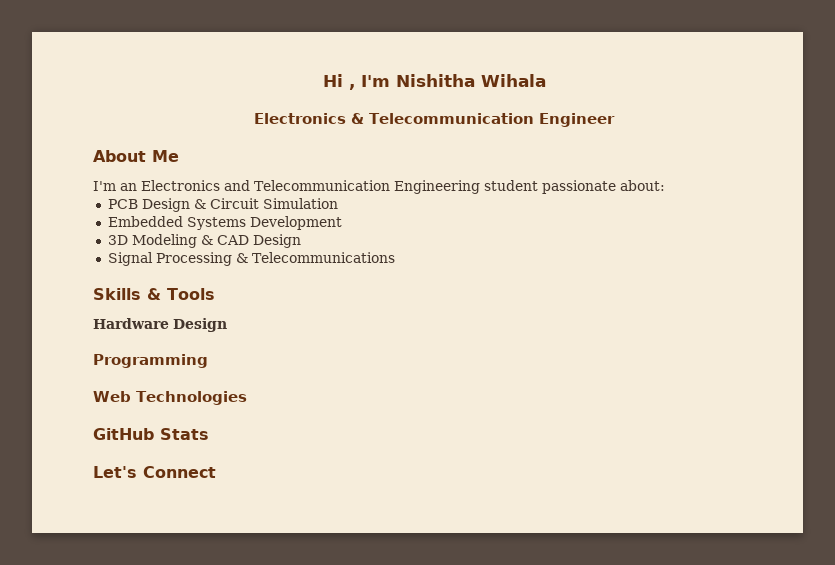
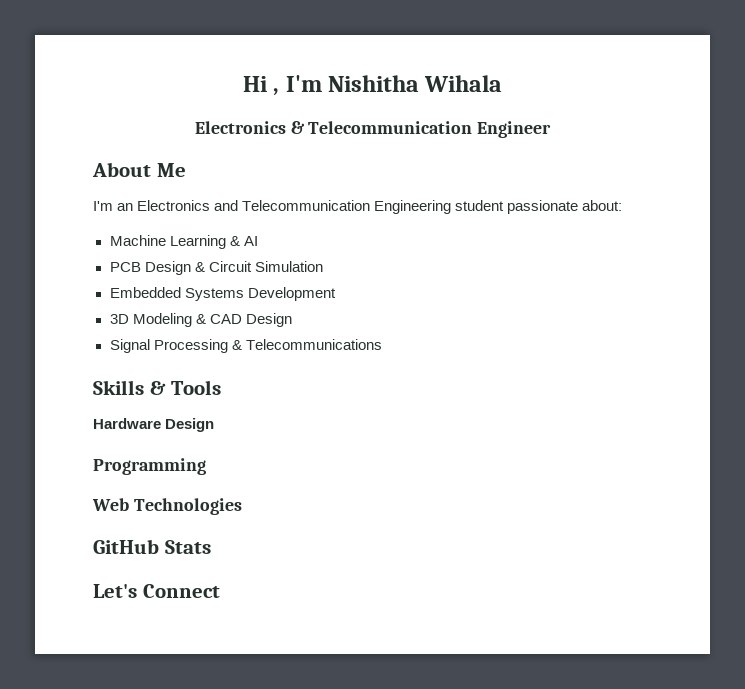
(665, 185) none -> [109,235,258,249] // Machine Learning & AI

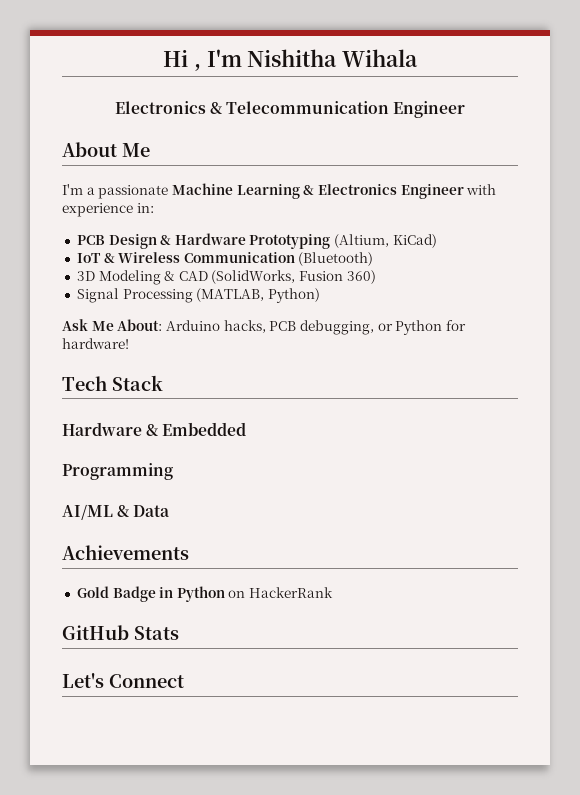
[117,200,623,214] [109,235,258,249] [109,261,323,275] [109,287,336,301] an Electronics and Telecommunication Engineering student passionate about: // Machine Learning & AI // PCB Design & Circuit Simulation // Embedded Systems Development -> [86,183,497,199] [62,203,154,217] [76,233,437,249] [76,252,374,266] a passionate Machine Learning & Electronics Engineer with experience in: // PCB Design & Hardware Prototyping (Altium, KiCad) // IoT & Wireless Communication (Bluetooth)
[245,313,292,327] Design -> [211,270,376,284] (SolidWorks, Fusion 360)
[231,339,382,350] [93,380,222,395] [93,418,215,432] & Telecommunications // Skills & Tools // Hardware Design -> [196,288,320,303] [62,319,466,335] [62,338,129,349] [62,375,163,391] [62,422,247,436] (MATLAB, Python) // Ask Me About: Arduino hacks, PCB debugging, or Python for hardware! // Tech Stack // Hardware & Embedded
[92,498,242,515] Web Technologies -> [62,504,171,520] [62,545,189,560] [76,586,334,602] AI/ML & Data // Achievements // Gold Badge in Python on HackerRank

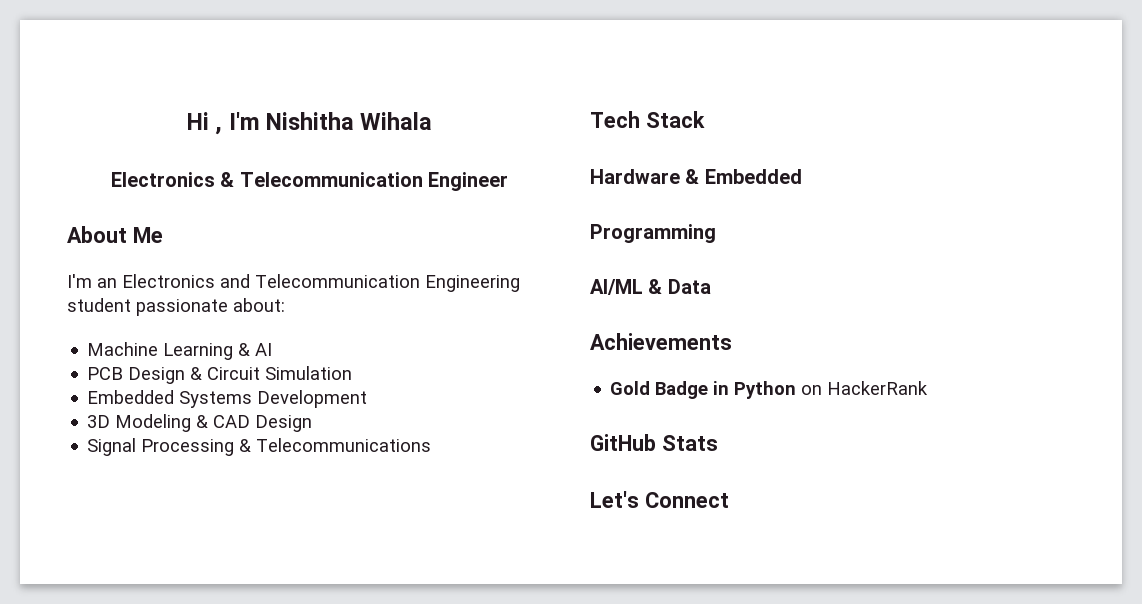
[86,183,497,199] [62,203,154,217] [76,233,437,249] [76,252,374,266] a passionate Machine Learning & Electronics Engineer with experience in: // PCB Design & Hardware Prototyping (Altium, KiCad) // IoT & Wireless Communication (Bluetooth) -> [97,274,520,292] [67,298,285,316] [87,342,273,360] [87,366,353,384] [87,390,368,408] an Electronics and Telecommunication Engineering student passionate about: // Machine Learning & AI // PCB Design & Circuit Simulation // Embedded Systems Development
[211,270,376,284] (SolidWorks, Fusion 360) -> [255,415,313,432] Design
[196,288,320,303] [62,319,466,335] [62,338,129,349] (MATLAB, Python) // Ask Me About: Arduino hacks, PCB debugging, or Python for hardware! -> [239,438,432,452] & Telecommunications

